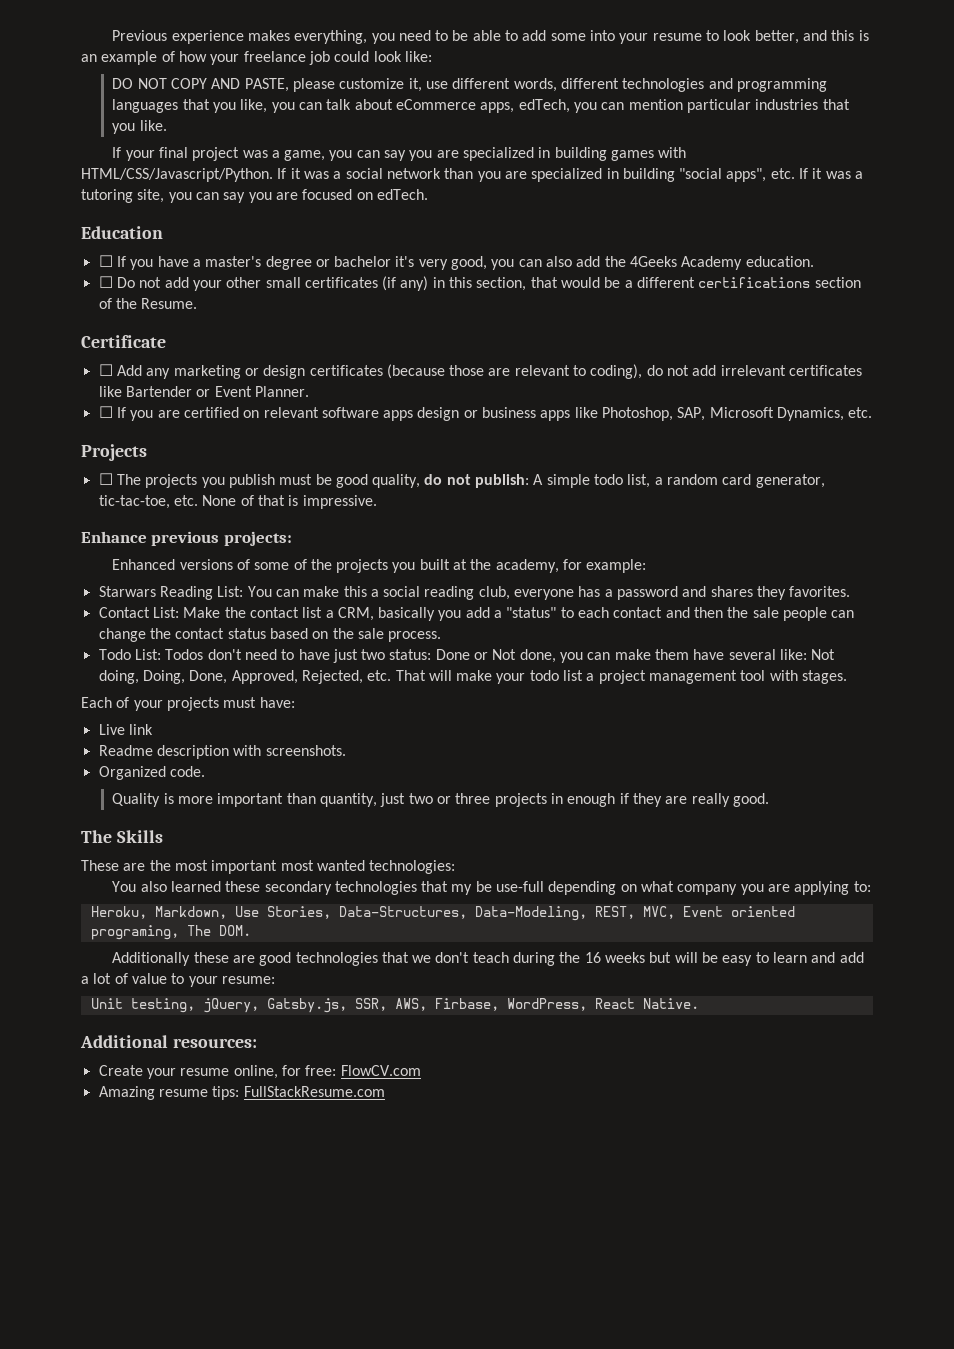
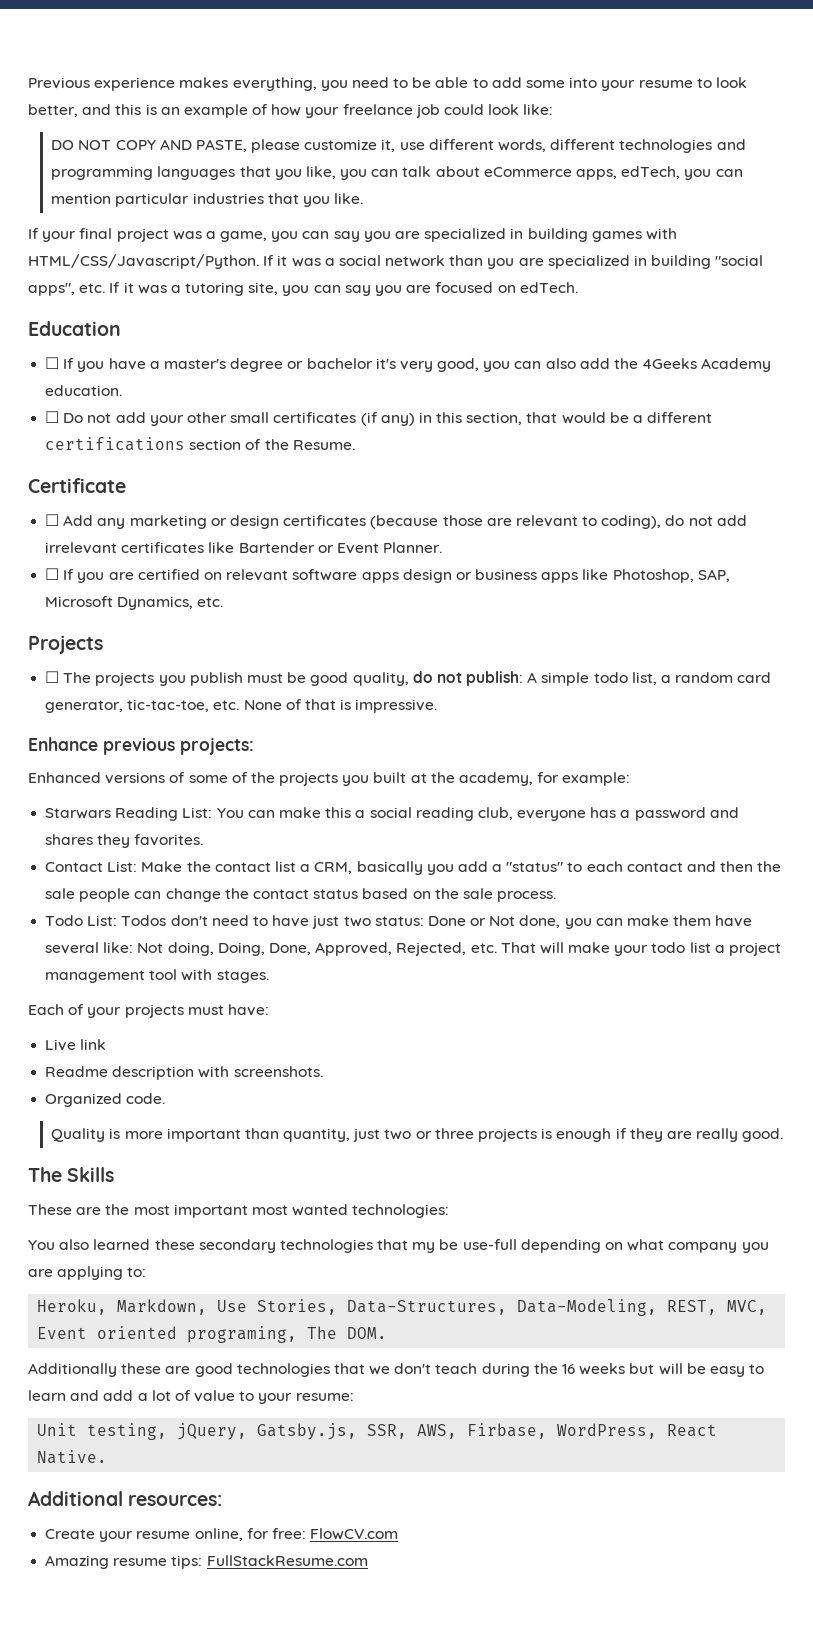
[551,793,564,804] in -> [541,1128,553,1139] is

